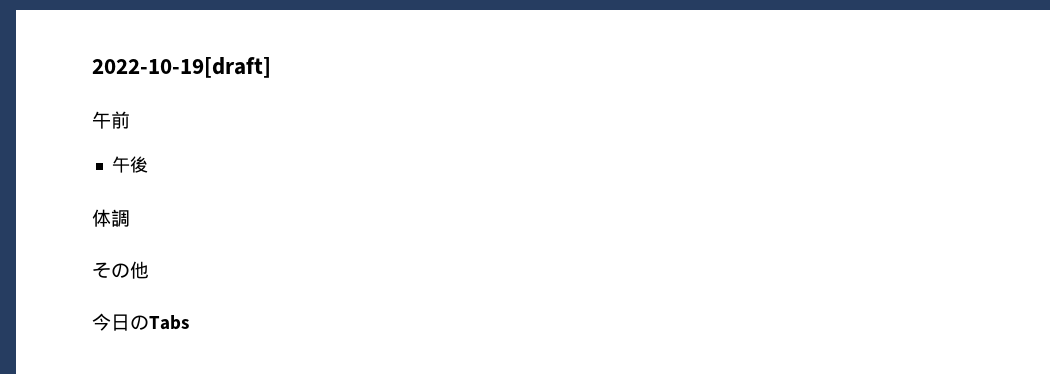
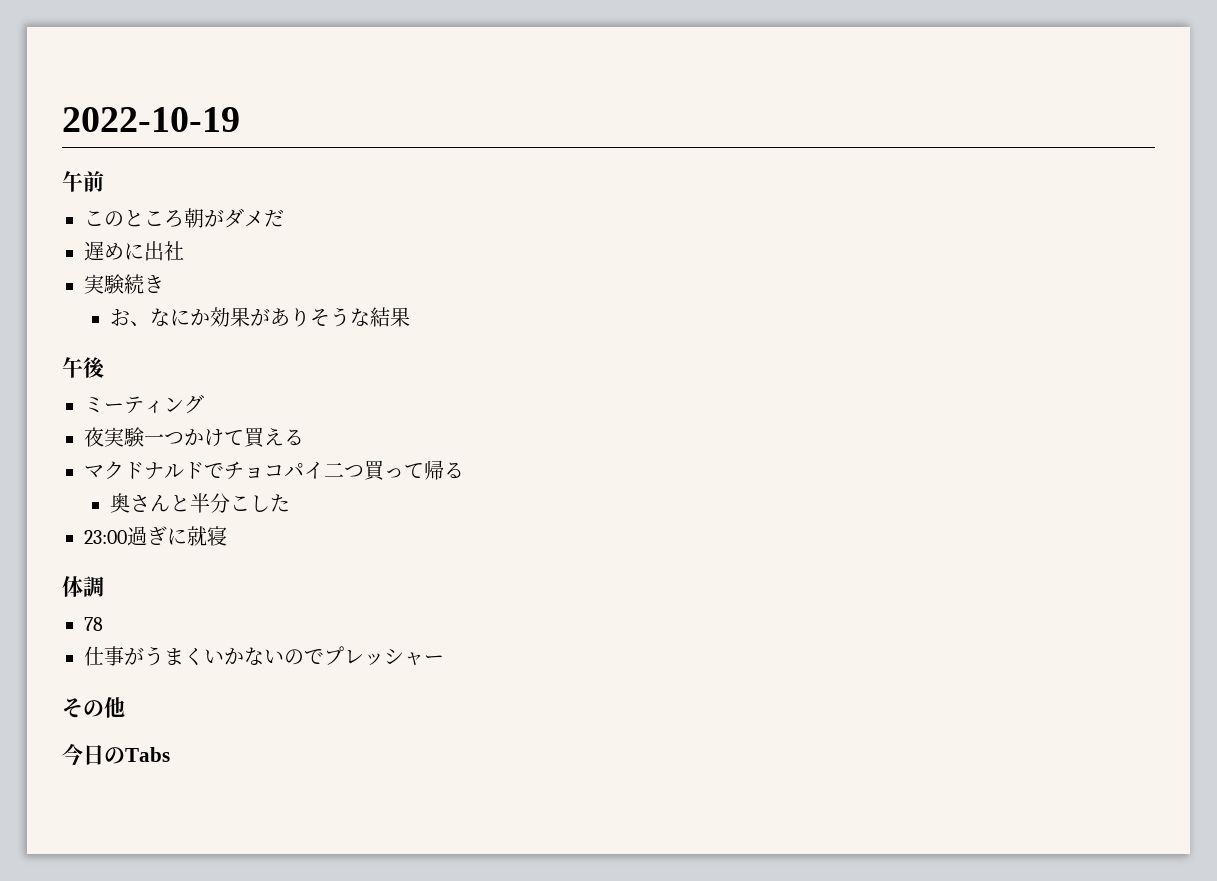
[92,57,271,78] 2022-10-19[draft] -> [62,107,240,132] 2022-10-19
[111,156,148,173] [92,209,130,227] 午後 // 体調 -> [84,208,284,228] [84,241,184,261] [84,274,164,294] [110,307,411,327] [62,357,105,378] [84,394,204,414] [84,427,304,448] [84,460,464,481] [110,493,291,513] [84,526,227,546] [62,576,104,597] [84,617,103,631] [84,646,444,666] このところ朝がダメだ // 遅めに出社 // 実験続き // お、なにか効果がありそうな結果 // 午後 // ミーティング // 夜実験一つかけて買える // マクドナルドでチョコパイ二つ買って帰る // 奥さんと半分こした // 23:00過ぎに就寝 // 体調 // 78 // 仕事がうまくいかないのでプレッシャー

